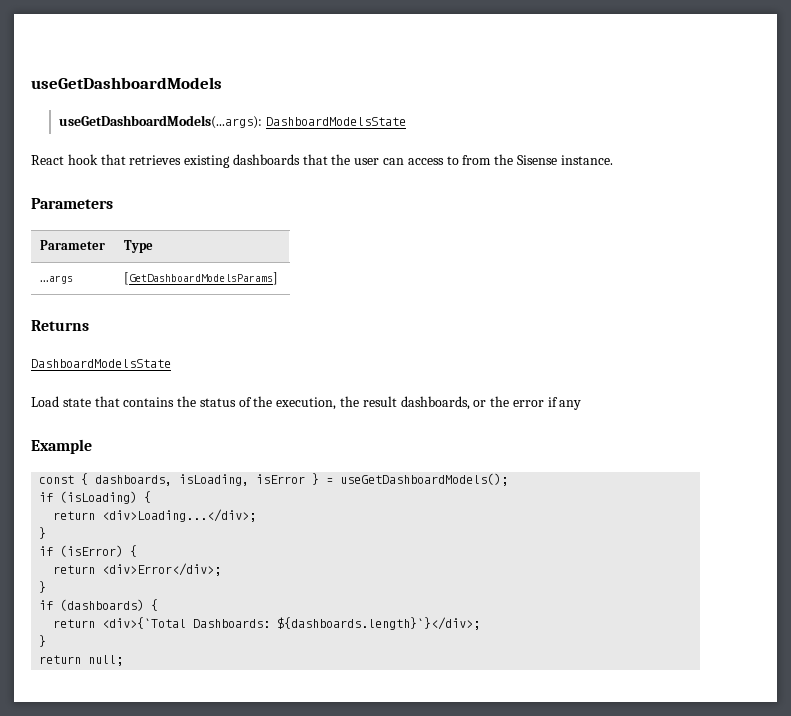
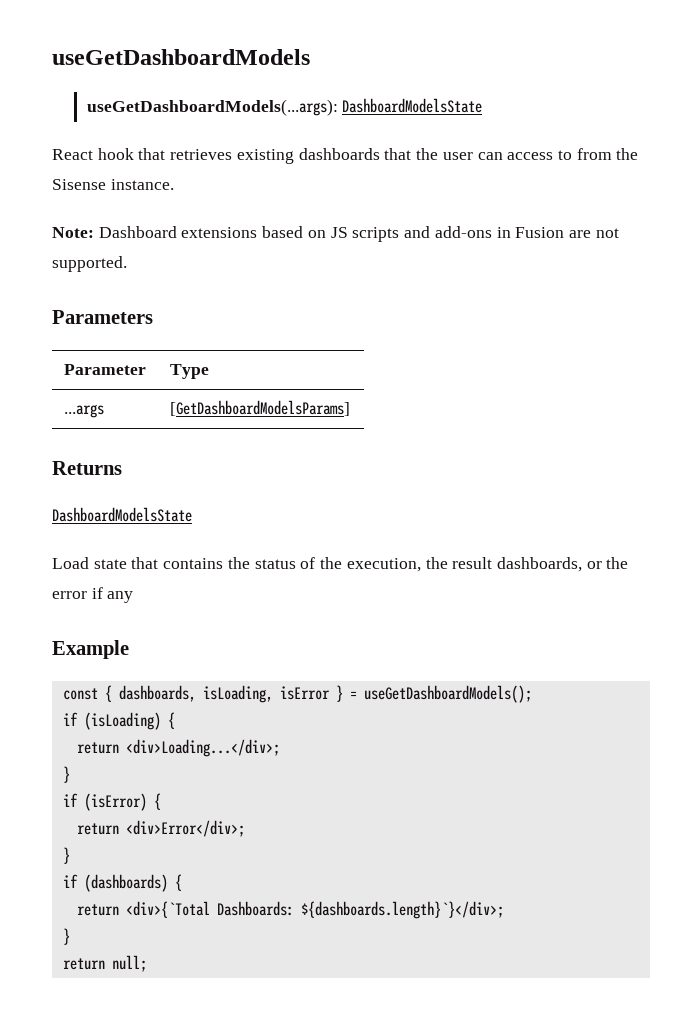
(613, 160) none -> [52,226,619,242] [52,256,127,272] // Note: Dashboard extensions based on JS scripts and add-ons in Fusion are not supported.

